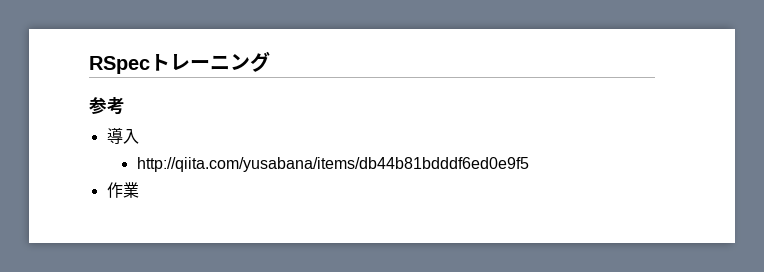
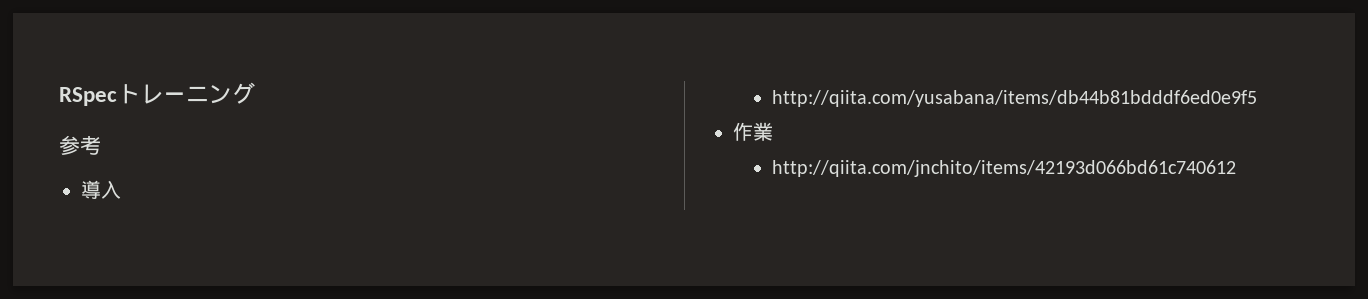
(139, 190) none -> [772,160,1237,177] // http://qiita.com/jnchito/items/42193d066bd61c740612

